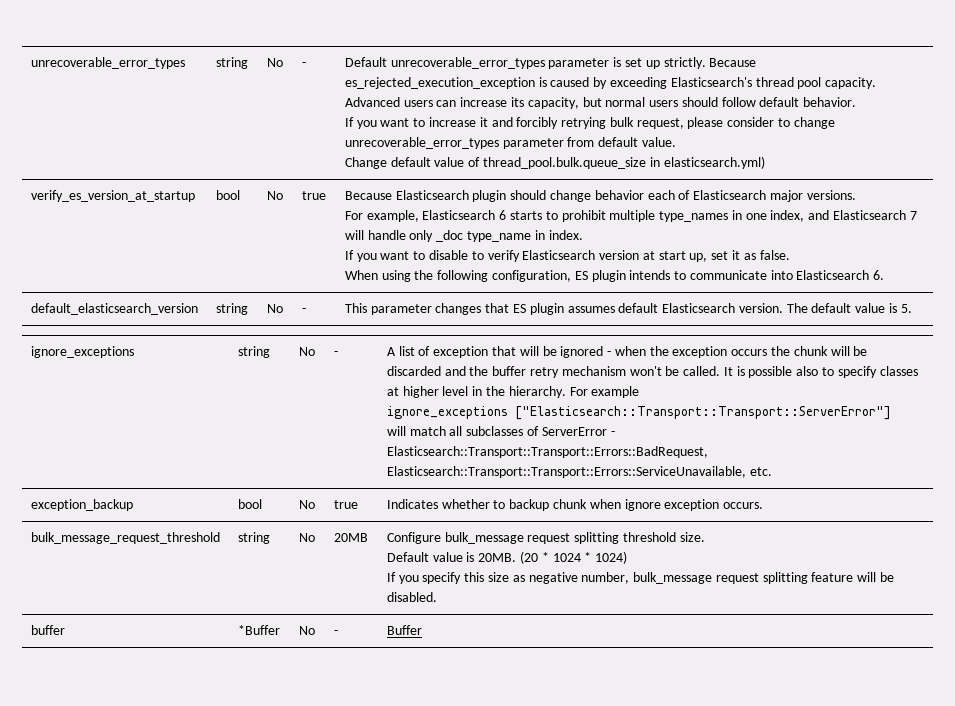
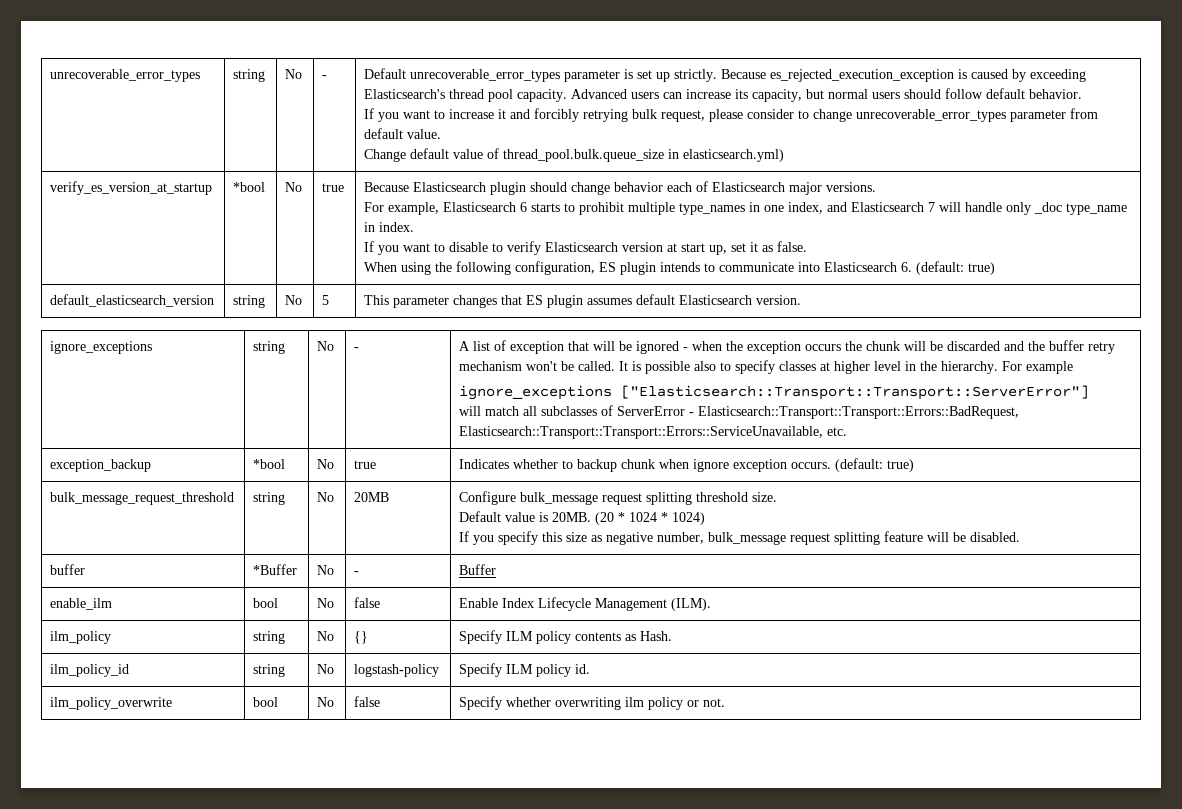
[215,190,240,200] bool -> [233,182,266,192] *bool
(885, 275) none -> [916,261,996,275] (default: true)
[301,308,306,313] - -> [322,295,330,305] 5
[786,303,912,313] The default value is 5. -> (802, 300) none
[237,499,262,509] bool -> [253,459,286,469] *bool
(764, 505) none -> [835,458,915,472] (default: true)
(422, 630) none -> [50,598,113,610] [253,598,279,608] [317,598,335,608] [354,597,381,608] [459,597,712,611] [50,631,112,644] [253,631,286,644] [317,631,335,641] [354,631,369,644] [459,630,673,644] [50,664,130,677] [253,664,286,677] [317,664,335,674] [354,664,440,677] [459,663,591,677] [50,697,173,710] [253,697,279,707] [317,697,335,707] [354,696,381,707] [459,696,726,710] // enable_ilm | bool | No | false | Enable Index Lifecycle Management (ILM). // ilm_policy | string | No | {} | Specify ILM policy contents as Hash. // ilm_policy_id | string | No | logstash-policy | Specify ILM policy id. // ilm_policy_overwrite | bool | No | false | Specify whether overwriting ilm policy or not.

